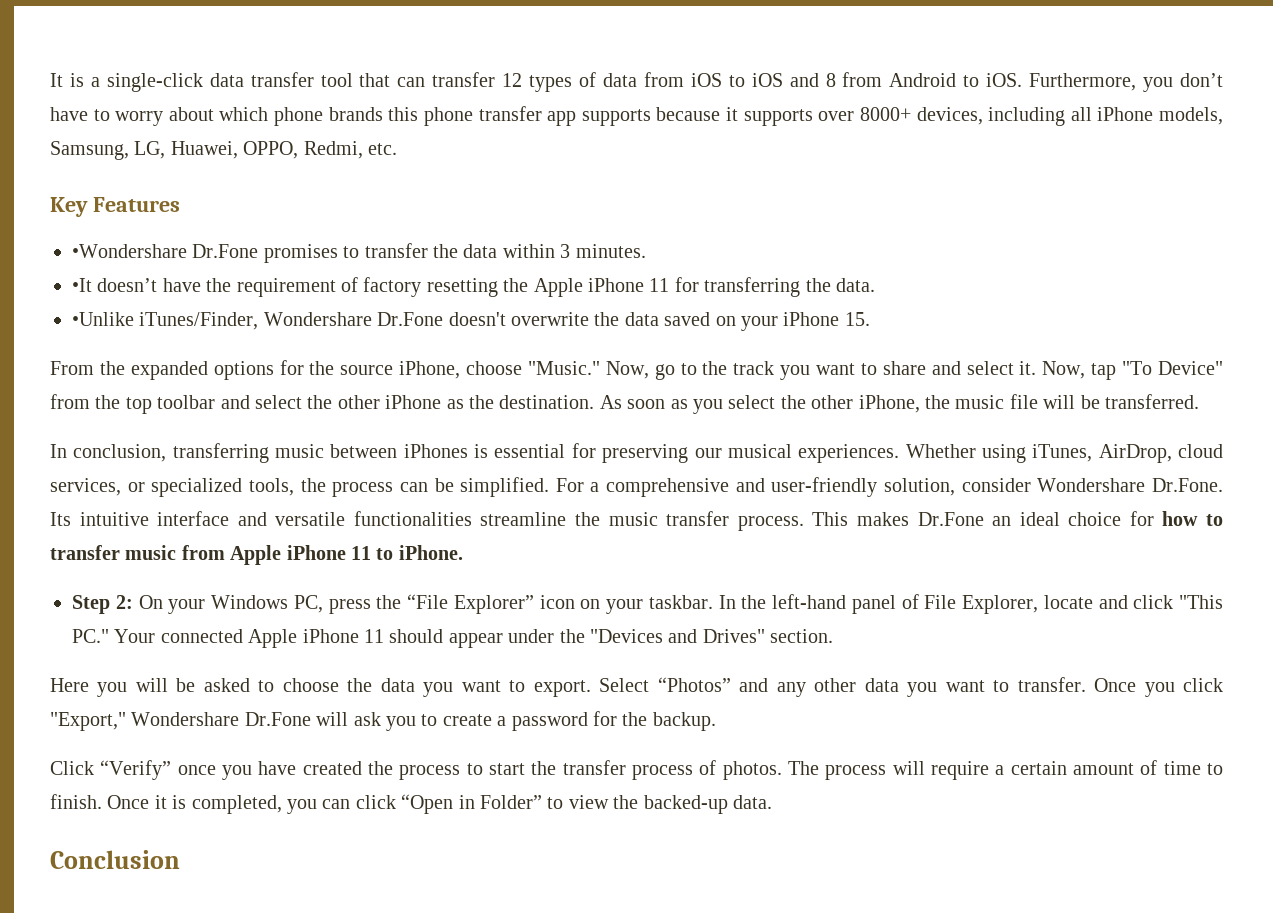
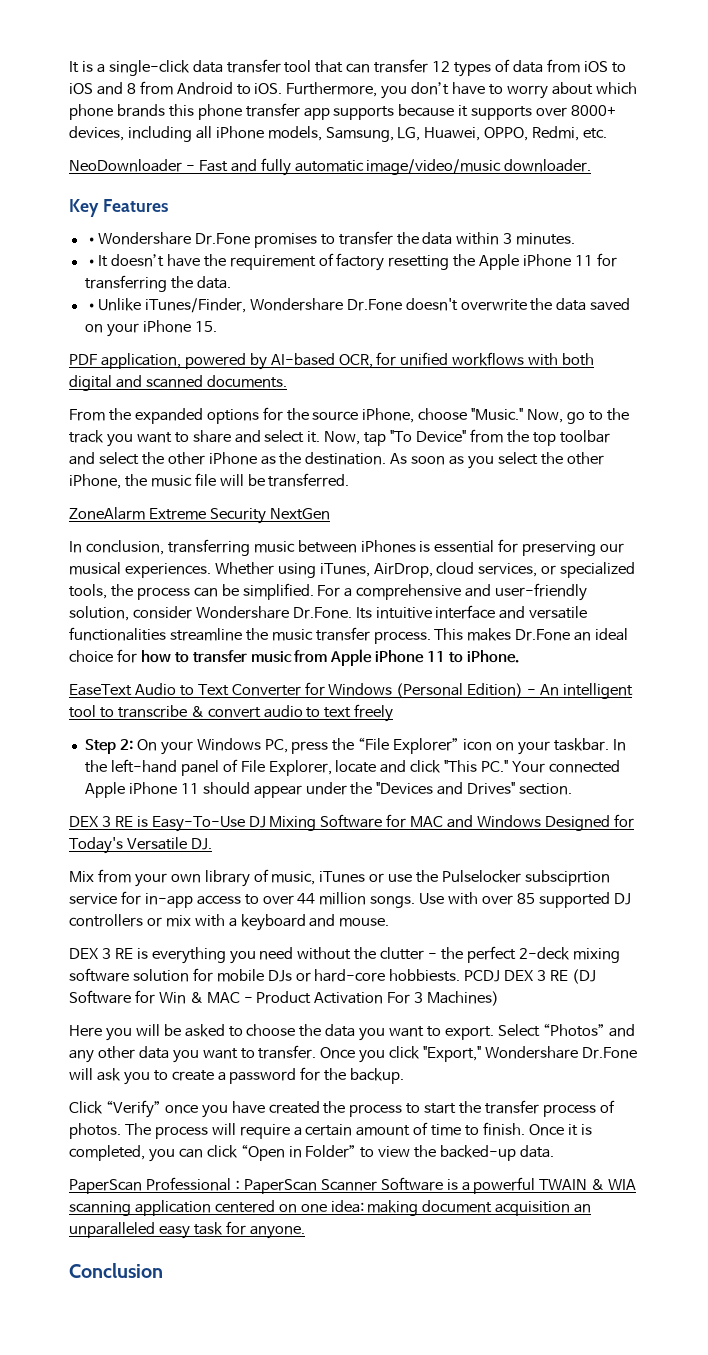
(397, 149) none -> [69,158,592,176] // NeoDownloader - Fast and fully automatic image/video/music downloader.
(870, 319) none -> [69,352,595,370] [69,375,287,391] // PDF application, powered by AI-based OCR, for unified workflows with both digital and scanned documents.
(1199, 401) none -> [69,507,330,524] // ZoneAlarm Extreme Security NextGen
(463, 552) none -> [69,682,634,699] [69,704,394,722] // EaseText Audio to Text Converter for Windows (Personal Edition) - An intelligent tool to transcribe & convert audio to text freely
(834, 636) none -> [69,814,634,832] [69,837,212,854] [69,869,610,887] [69,891,631,908] [69,914,390,931] [69,946,620,964] [69,968,596,984] [69,990,500,1006] // DEX 3 RE is Easy-To-Use DJ Mixing Software for MAC and Windows Designed for Today's Versatile DJ. // Mix from your own library of music, iTunes or use the Pulselocker subsciprtion service for in-app access to over 44 million songs. Use with over 85 supported DJ controllers or mix with a keyboard and mouse. // DEX 3 RE is everything you need without the clutter - the perfect 2-deck mixing software solution for mobile DJs or hard-core hobbiests. PCDJ DEX 3 RE (DJ Software for Win & MAC - Product Activation For 3 Machines)
(772, 802) none -> [69,1177,637,1194] [69,1200,592,1216] [69,1221,305,1239] // PaperScan Professional：PaperScan Scanner Software is a powerful TWAIN & WIA scanning application centered on one idea: making document acquisition an unparalleled easy task for anyone.

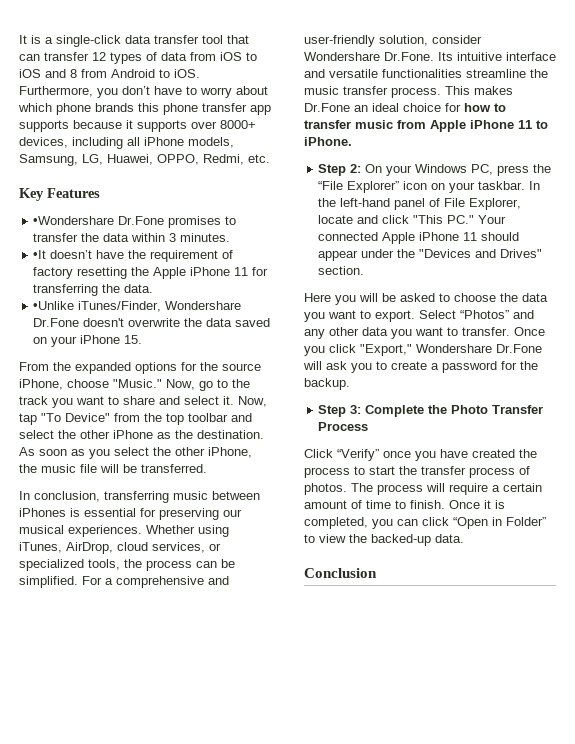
[69,158,592,176] // NeoDownloader - Fast and fully automatic image/video/music downloader. -> (270, 158) none
[69,352,595,370] [69,375,287,391] // PDF application, powered by AI-based OCR, for unified workflows with both digital and scanned documents. -> (143, 339) none
[69,507,330,524] // ZoneAlarm Extreme Security NextGen -> (207, 468) none
[69,682,634,699] [69,704,394,722] // EaseText Audio to Text Converter for Windows (Personal Edition) - An intelligent tool to transcribe & convert audio to text freely -> (352, 141) none
[69,814,634,832] [69,837,212,854] [69,869,610,887] [69,891,631,908] [69,914,390,931] [69,946,620,964] [69,968,596,984] [69,990,500,1006] // DEX 3 RE is Easy-To-Use DJ Mixing Software for MAC and Windows Designed for Today's Versatile DJ. // Mix from your own library of music, iTunes or use the Pulselocker subsciprtion service for in-app access to over 44 million songs. Use with over 85 supported DJ controllers or mix with a keyboard and mouse. // DEX 3 RE is everything you need without the clutter - the perfect 2-deck mixing software solution for mobile DJs or hard-core hobbiests. PCDJ DEX 3 RE (DJ Software for Win & MAC - Product Activation For 3 Machines) -> (365, 270) none
(405, 1076) none -> [318,405,544,417] [318,422,369,431] // Step 3: Complete the Photo Transfer Process
[69,1177,637,1194] [69,1200,592,1216] [69,1221,305,1239] // PaperScan Professional：PaperScan Scanner Software is a powerful TWAIN & WIA scanning application centered on one idea: making document acquisition an unparalleled easy task for anyone. -> (464, 538) none

